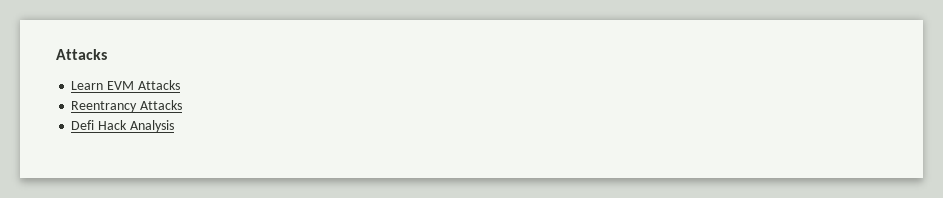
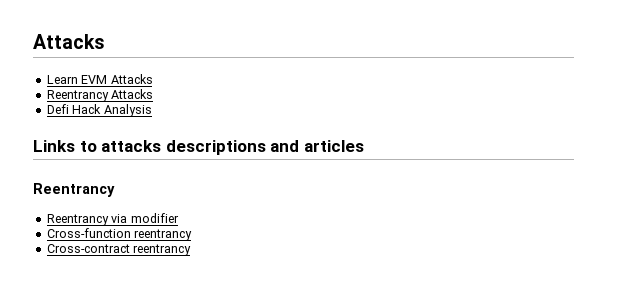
(174, 126) none -> [33,140,364,155] [33,183,115,197] [46,213,179,226] [46,228,193,241] [46,244,192,256] // Links to attacks descriptions and articles // Reentrancy // Reentrancy via modifier // Cross-function reentrancy // Cross-contract reentrancy

